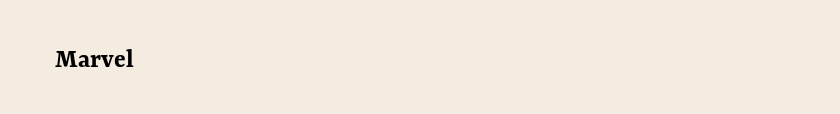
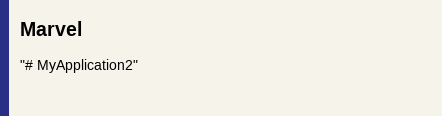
(134, 58) none -> [20,59,138,73] // "# MyApplication2"

